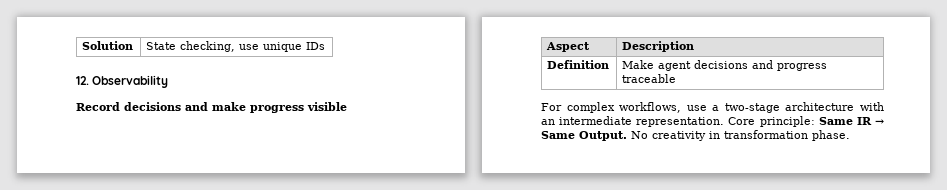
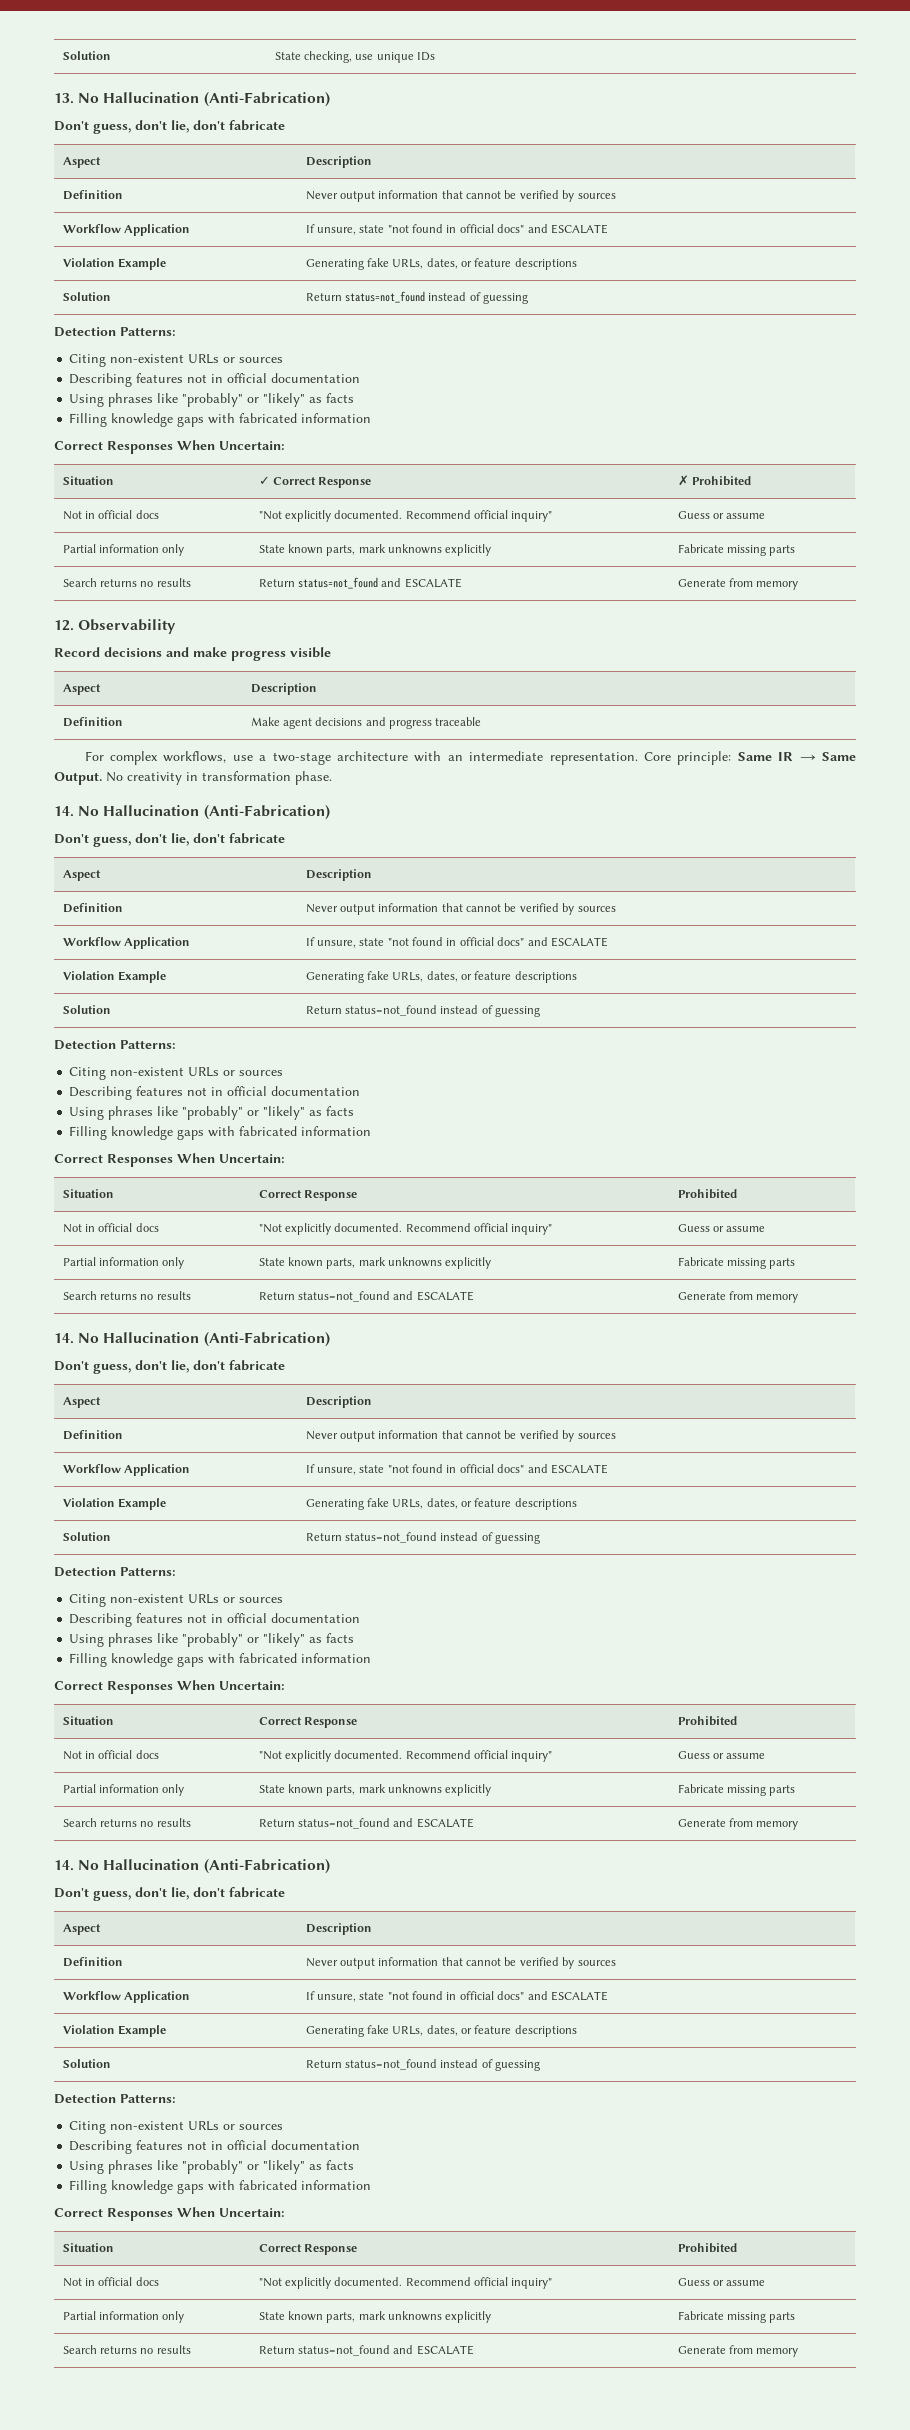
(326, 46) none -> [54,92,330,107] [54,120,285,134] [62,157,101,168] [305,156,372,168] [62,190,123,200] [305,190,616,202] [62,224,190,236] [305,224,608,235] [62,258,166,270] [305,258,577,270] [62,292,111,301] [305,291,529,304] [54,327,176,337] [69,354,284,367] [69,373,361,387] [69,393,355,407] [69,413,372,427] [54,440,285,454] [62,476,114,485] [258,476,372,488] [677,475,751,486] [62,510,159,520] [258,510,553,522] [677,511,766,519] [62,544,185,556] [258,544,492,556] [677,544,796,556] [62,578,191,587] [258,577,462,589] [677,578,799,590] // 13. No Hallucination (Anti-Fabrication) // Don't guess, don't lie, don't fabricate // Aspect | Description // Definition | Never output information that cannot be verified by sources // Workflow Application | If unsure, state "not found in official docs" and ESCALATE // Violation Example | Generating fake URLs, dates, or feature descriptions // Solution | Return status=not_found instead of guessing // Detection Patterns: // Citing non-existent URLs or sources // Describing features not in official documentation // Using phrases like "probably" or "likely" as facts // Filling knowledge gaps with fabricated information // Correct Responses When Uncertain: // Situation | ✓ Correct Response | ✗ Prohibited // Not in official docs | "Not explicitly documented. Recommend official inquiry" | Guess or assume // Partial information only | State known parts, mark unknowns explicitly | Fabricate missing parts // Search returns no results | Return status=not_found and ESCALATE | Generate from memory
(850, 135) none -> [54,805,330,820] [54,833,285,847] [62,870,101,881] [305,869,372,881] [62,903,123,913] [305,903,616,915] [62,937,190,949] [305,937,608,948] [62,971,166,983] [305,971,577,983] [62,1005,111,1014] [305,1005,541,1017] [54,1040,176,1050] [69,1067,284,1080] [69,1086,361,1100] [69,1106,355,1120] [69,1126,372,1140] [54,1153,285,1167] [62,1189,114,1198] [258,1190,357,1201] [677,1189,737,1199] [62,1223,159,1233] [258,1223,553,1235] [677,1224,766,1232] [62,1257,185,1269] [258,1257,492,1269] [677,1257,796,1269] [62,1291,191,1300] [258,1291,474,1302] [677,1291,799,1303] [54,1332,330,1347] [54,1360,285,1374] [62,1397,101,1408] [305,1396,372,1408] [62,1430,123,1440] [305,1430,616,1442] [62,1464,190,1476] [305,1464,608,1475] [62,1498,166,1510] [305,1498,577,1510] [62,1532,111,1541] [305,1532,541,1544] [54,1567,176,1577] [69,1594,284,1607] [69,1613,361,1627] [69,1633,355,1647] [69,1653,372,1667] [54,1680,285,1694] [62,1716,114,1725] [258,1717,357,1728] [677,1716,737,1726] [62,1750,159,1760] [258,1750,553,1762] [677,1751,766,1759] [62,1784,185,1796] [258,1784,492,1796] [677,1784,796,1796] [62,1818,191,1827] [258,1818,474,1829] [677,1818,799,1830] [54,1859,330,1874] [54,1887,285,1901] [62,1924,101,1935] [305,1923,372,1935] [62,1957,123,1967] [305,1957,616,1969] [62,1991,190,2003] [305,1991,608,2002] [62,2025,166,2037] [305,2025,577,2037] [62,2059,111,2068] [305,2059,541,2071] [54,2094,176,2104] [69,2121,284,2134] [69,2140,361,2154] [69,2160,355,2174] [69,2180,372,2194] [54,2207,285,2221] [62,2243,114,2252] [258,2244,357,2255] [677,2243,737,2253] [62,2277,159,2287] [258,2277,553,2289] [677,2278,766,2286] [62,2311,185,2323] [258,2311,492,2323] [677,2311,796,2323] [62,2345,191,2354] [258,2345,474,2356] [677,2345,799,2357] // 14. No Hallucination (Anti-Fabrication) // Don't guess, don't lie, don't fabricate // Aspect | Description // Definition | Never output information that cannot be verified by sources // Workflow Application | If unsure, state "not found in official docs" and ESCALATE // Violation Example | Generating fake URLs, dates, or feature descriptions // Solution | Return status=not_found instead of guessing // Detection Patterns: // Citing non-existent URLs or sources // Describing features not in official documentation // Using phrases like "probably" or "likely" as facts // Filling knowledge gaps with fabricated information // Correct Responses When Uncertain: // Situation | Correct Response | Prohibited // Not in official docs | "Not explicitly documented. Recommend official inquiry" | Guess or assume // Partial information only | State known parts, mark unknowns explicitly | Fabricate missing parts // Search returns no results | Return status=not_found and ESCALATE | Generate from memory // 14. No Hallucination (Anti-Fabrication) // Don't guess, don't lie, don't fabricate // Aspect | Description // Definition | Never output information that cannot be verified by sources // Workflow Application | If unsure, state "not found in official docs" and ESCALATE // Violation Example | Generating fake URLs, dates, or feature descriptions // Solution | Return status=not_found instead of guessing // Detection Patterns: // Citing non-existent URLs or sources // Describing features not in official documentation // Using phrases like "probably" or "likely" as facts // Filling knowledge gaps with fabricated information // Correct Responses When Uncertain: // Situation | Correct Response | Prohibited // Not in official docs | "Not explicitly documented. Recommend official inquiry" | Guess or assume // Partial information only | State known parts, mark unknowns explicitly | Fabricate missing parts // Search returns no results | Return status=not_found and ESCALATE | Generate from memory // 14. No Hallucination (Anti-Fabrication) // Don't guess, don't lie, don't fabricate // Aspect | Description // Definition | Never output information that cannot be verified by sources // Workflow Application | If unsure, state "not found in official docs" and ESCALATE // Violation Example | Generating fake URLs, dates, or feature descriptions // Solution | Return status=not_found instead of guessing // Detection Patterns: // Citing non-existent URLs or sources // Describing features not in official documentation // Using phrases like "probably" or "likely" as facts // Filling knowledge gaps with fabricated information // Correct Responses When Uncertain: // Situation | Correct Response | Prohibited // Not in official docs | "Not explicitly documented. Recommend official inquiry" | Guess or assume // Partial information only | State known parts, mark unknowns explicitly | Fabricate missing parts // Search returns no results | Return status=not_found and ESCALATE | Generate from memory

